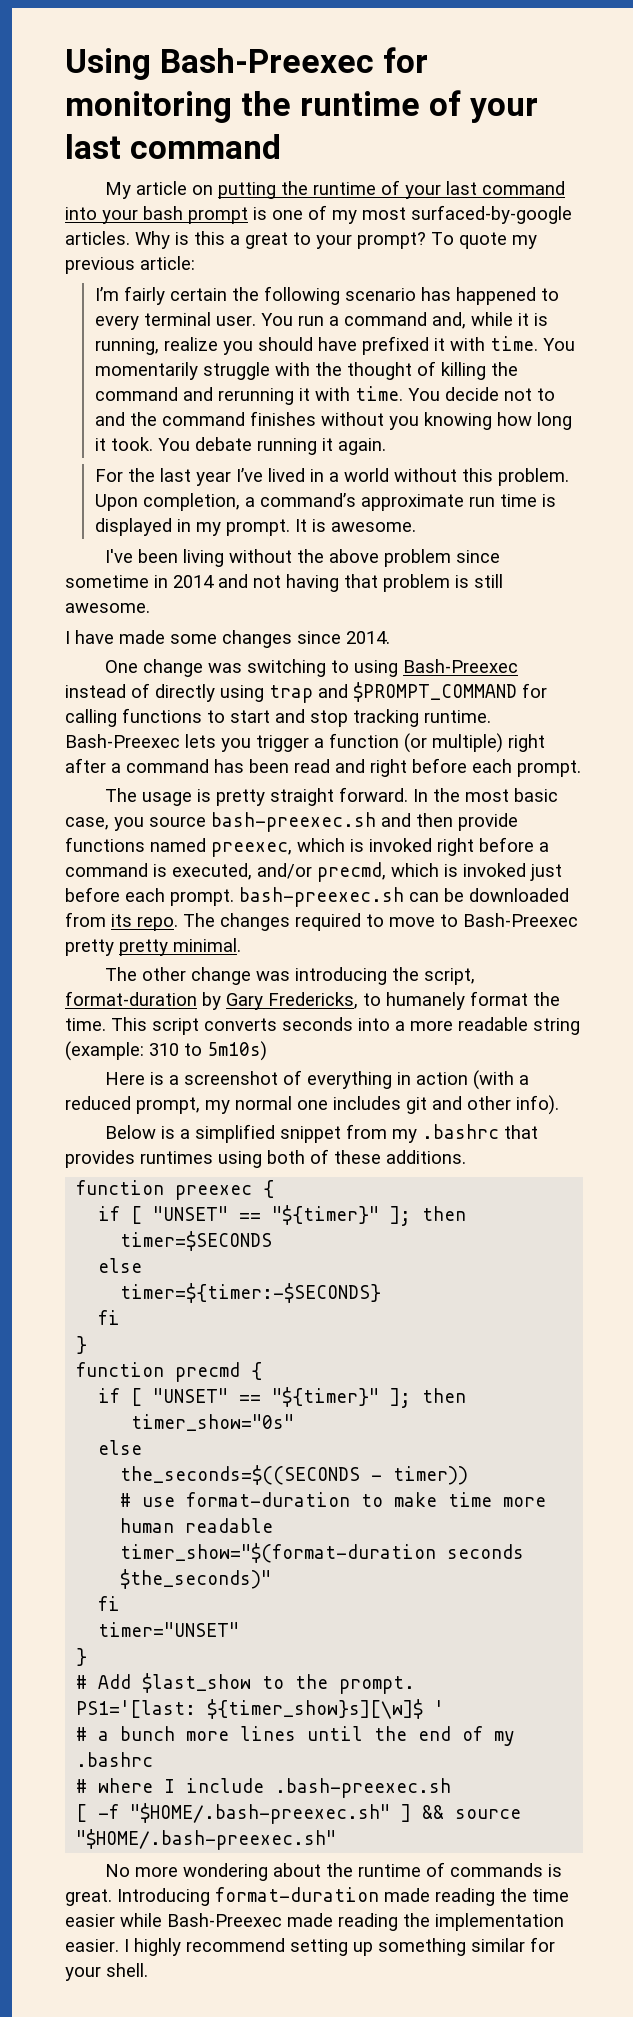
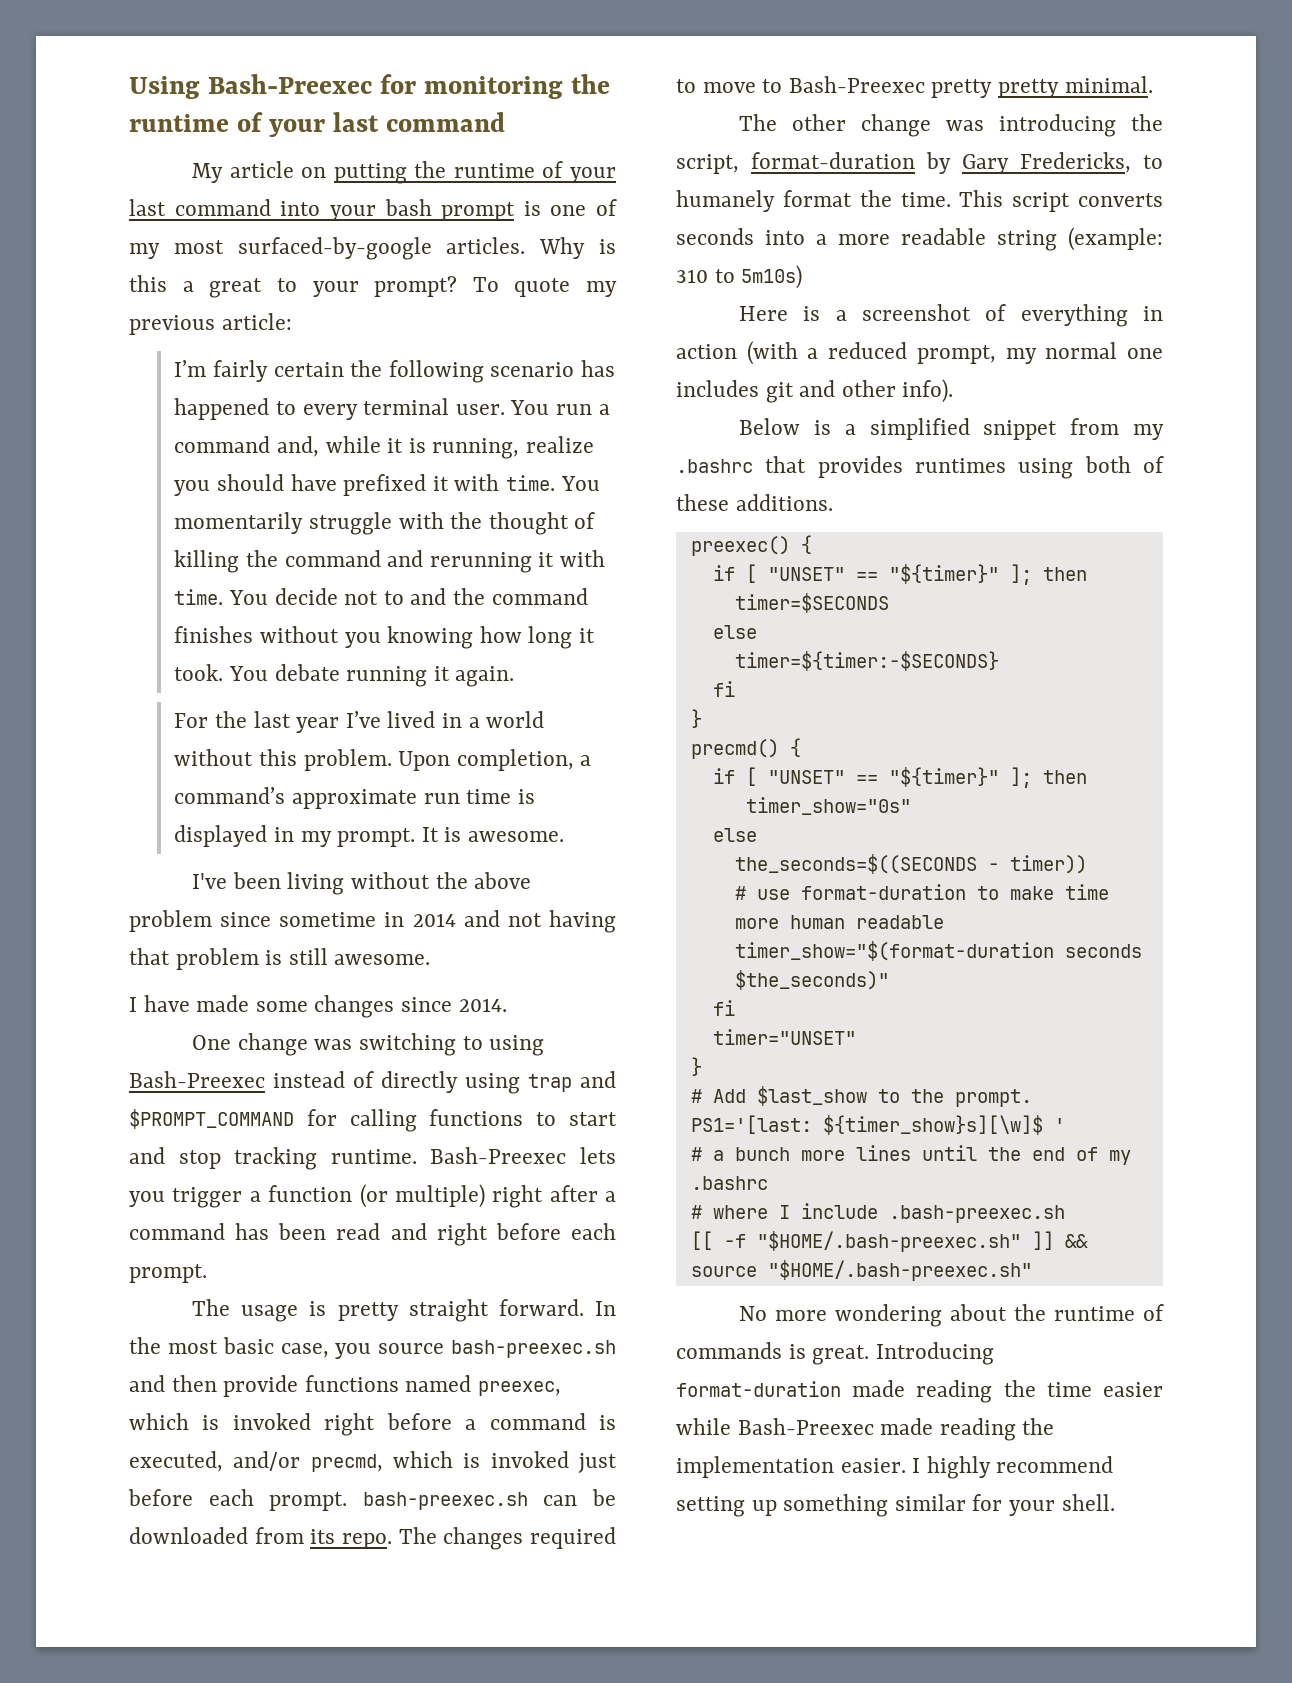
[76,1180,253,1200] function preexec -> [690,536,790,556] preexec()
[76,1362,241,1382] function precmd -> [690,739,779,759] precmd()
[76,1804,88,1822] [ -> [690,1231,713,1250] [[
[401,1804,412,1822] ] -> [1031,1231,1054,1250] ]]

